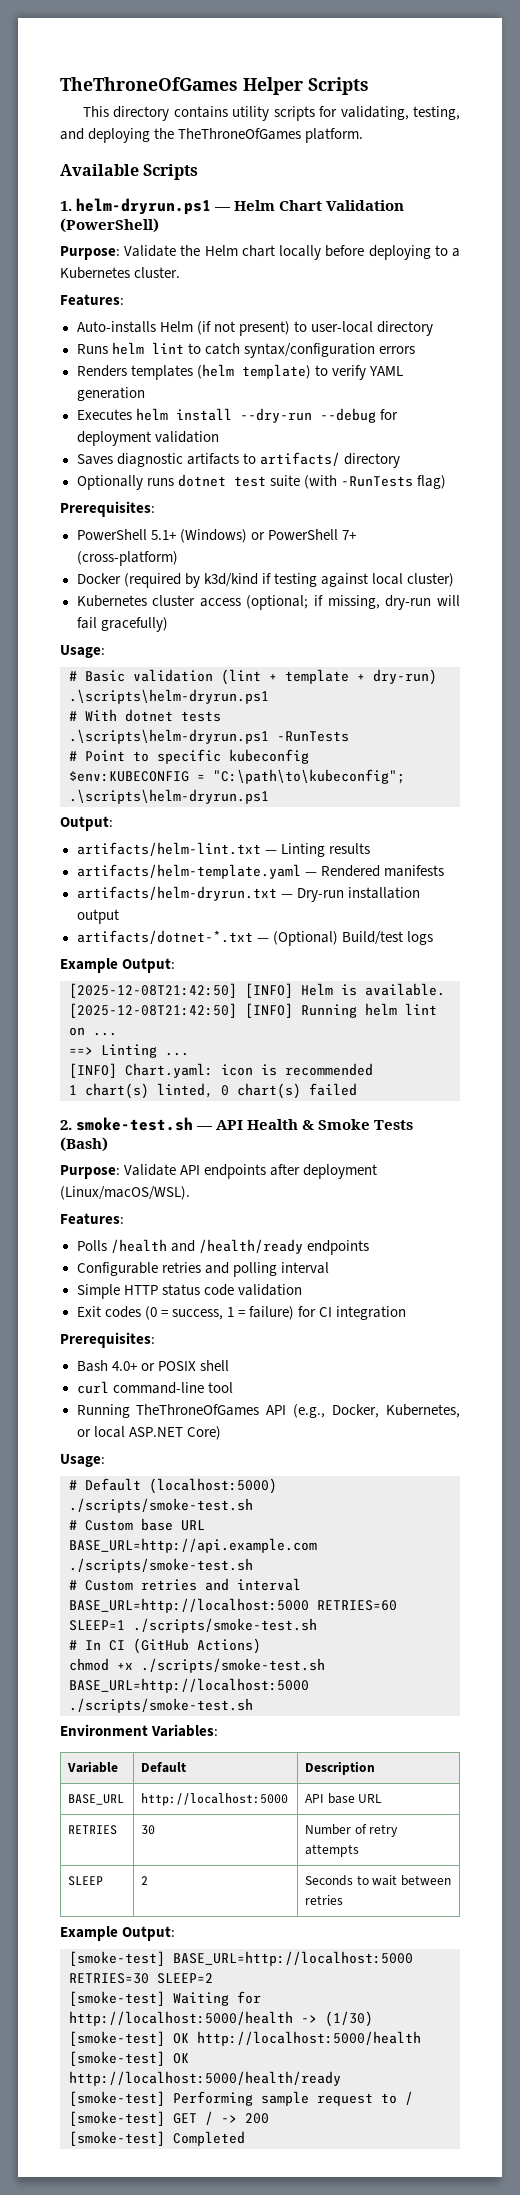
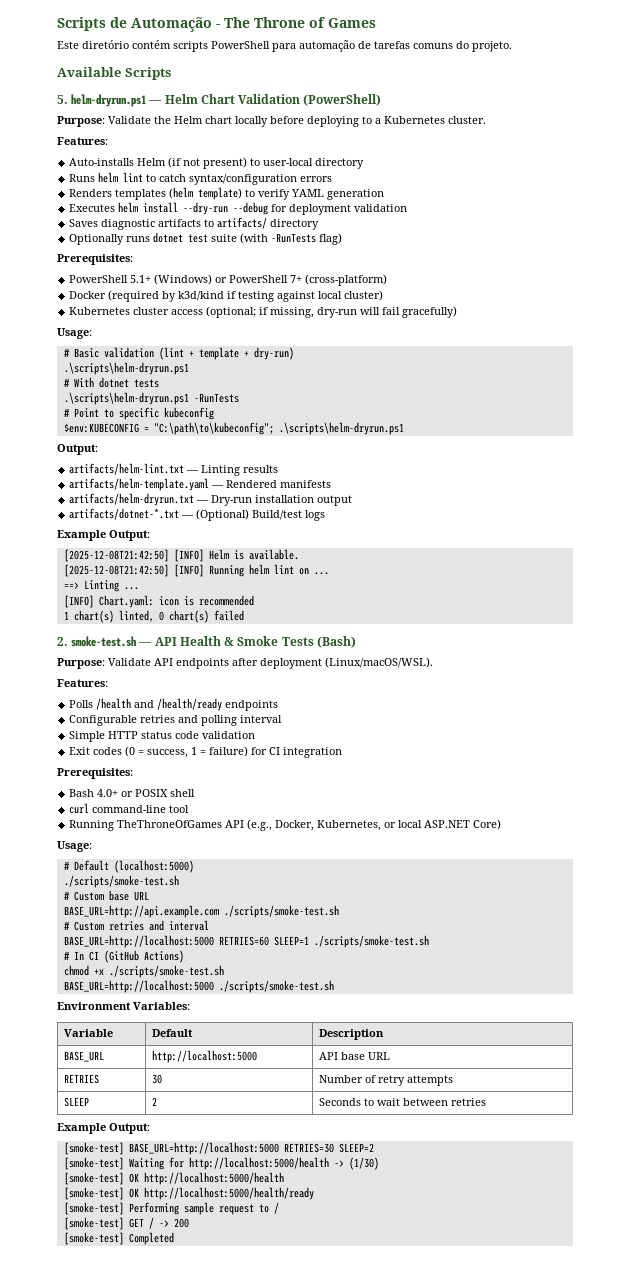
[60,77,369,95] [83,106,461,121] [60,128,364,143] TheThroneOfGames Helper Scripts // This directory contains utility scripts for validating, testing, and deploying the TheThroneOfGames platform. -> [57,17,376,32] [57,40,512,52] Scripts de Automação - The Throne of Games // Este diretório contém scripts PowerShell para automação de tarefas comuns do projeto.
[60,201,72,211] 1. -> [57,95,68,104] 5.

